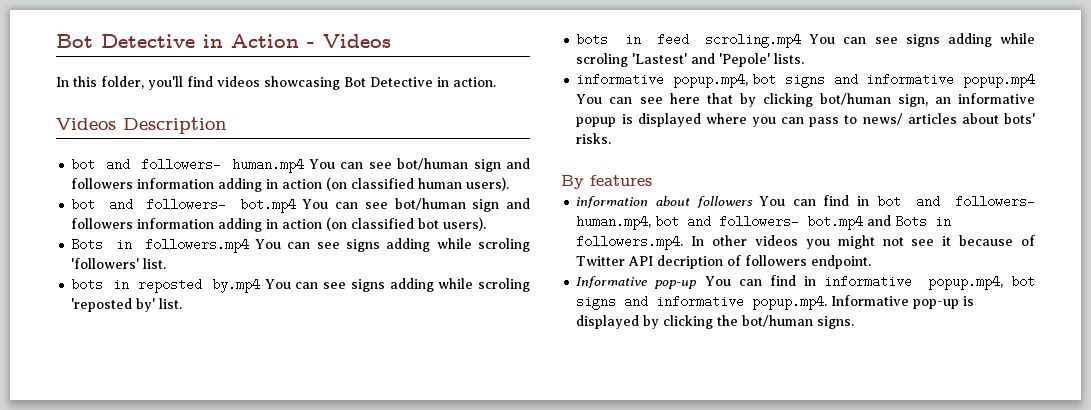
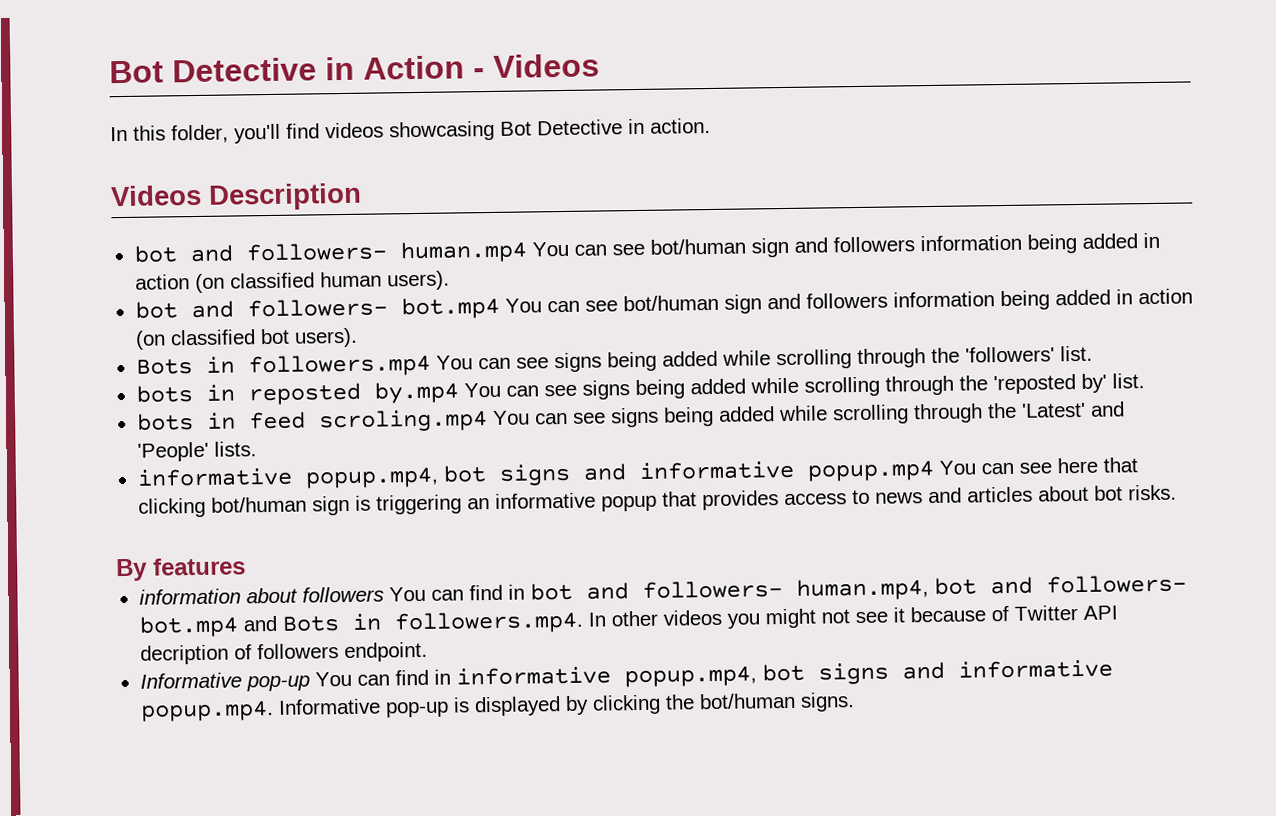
[218,178,263,192] adding -> [1026,233,1138,254] being added
[218,218,263,232] adding -> [999,289,1111,311] being added
[386,238,530,252] adding while scroling -> [606,347,960,372] being added while scrolling through the
[389,278,530,292] adding while scroling -> [634,375,988,400] being added while scrolling through the
[947,33,1035,47] [576,53,771,67] adding while scroling 'Lastest' and 'Pepole' -> [662,401,1125,427] [136,441,209,462] being added while scrolling through the 'Latest' and 'People'
[739,93,756,107] by -> (1138, 465) none
[897,93,1035,107] [576,113,903,127] sign, an informative popup is displayed where you can pass to news/ -> [311,487,962,516] sign is triggering an informative popup that provides access to news and
[1004,113,1035,124] bots' -> [1093,485,1123,501] bot

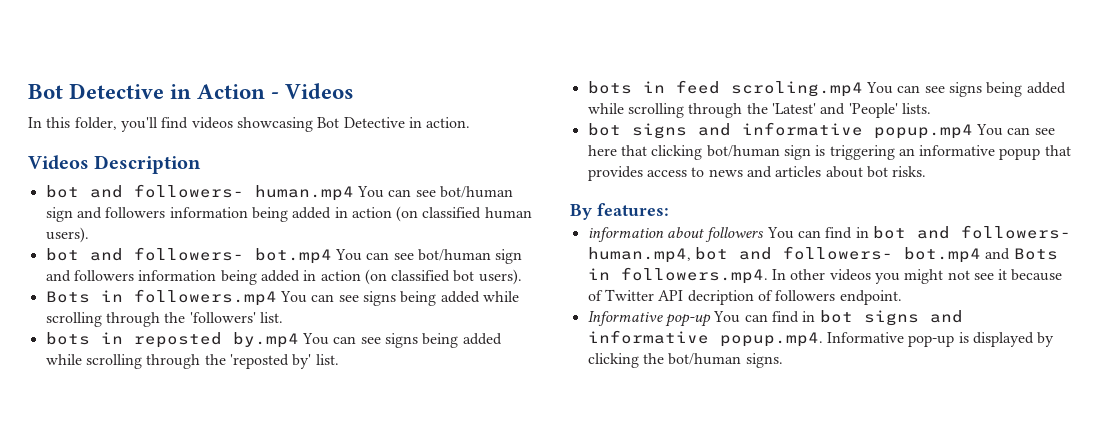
[136,466,439,489] informative popup.mp4, -> (931, 108) none
[153,557,246,576] features -> [597,203,669,216] features:
[455,665,757,688] informative popup.mp4, -> (816, 316) none

